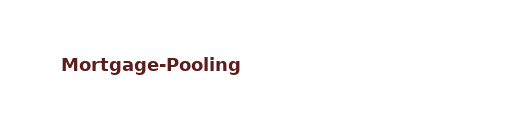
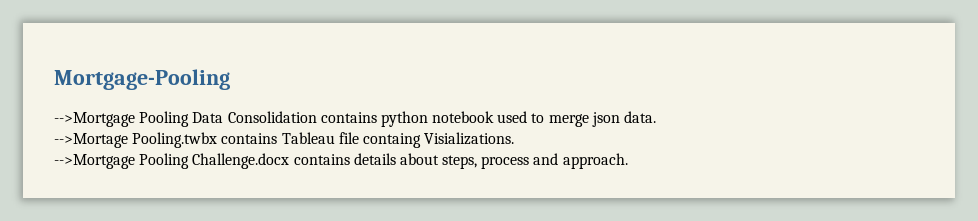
(241, 66) none -> [54,111,657,127] [54,132,515,148] [54,153,628,169] // -->Mortgage Pooling Data Consolidation contains python notebook used to merge json data. // -->Mortage Pooling.twbx contains Tableau file containg Visializations. // -->Mortgage Pooling Challenge.docx contains details about steps, process and approach.

